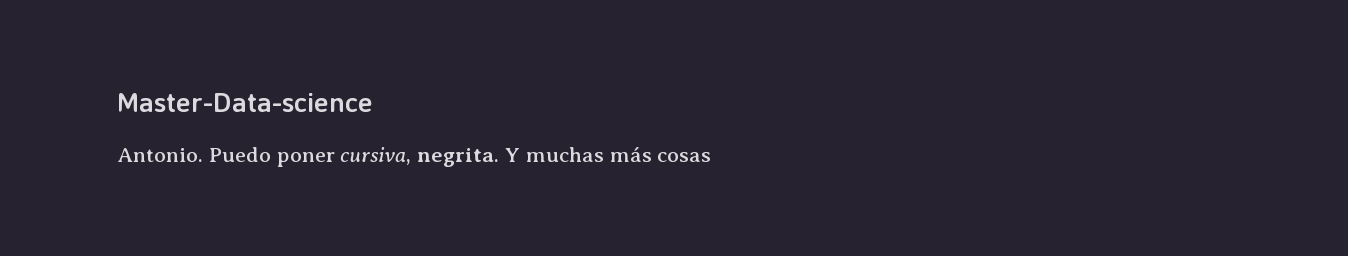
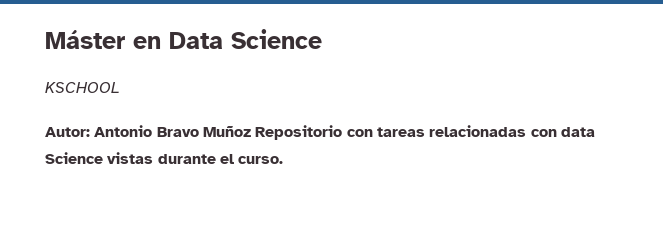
[117,93,373,112] [117,147,712,167] Master-Data-science // Antonio. Puedo poner cursiva, negrita. Y muchas más cosas -> [45,29,322,49] [45,82,120,93] [45,125,595,140] [45,152,284,164] Máster en Data Science // KSCHOOL // Autor: Antonio Bravo Muñoz Repositorio con tareas relacionadas con data Science vistas durante el curso.

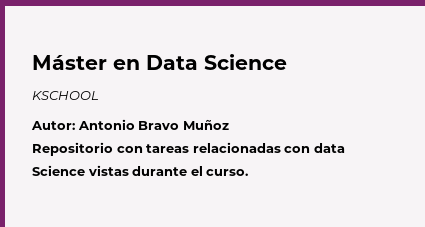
(251, 131) none -> (229, 124) //

